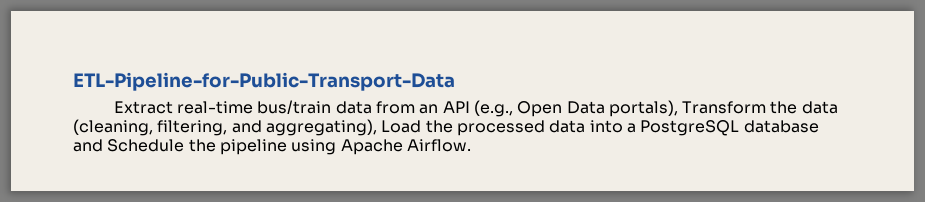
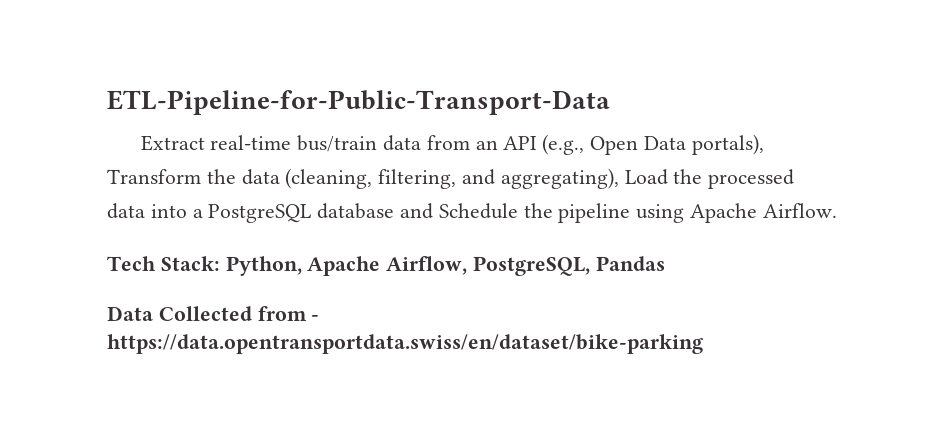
(471, 145) none -> [107,256,665,276] [107,306,320,321] [107,334,703,354] // Tech Stack: Python, Apache Airflow, PostgreSQL, Pandas // Data Collected from - https://data.opentransportdata.swiss/en/dataset/bike-parking

